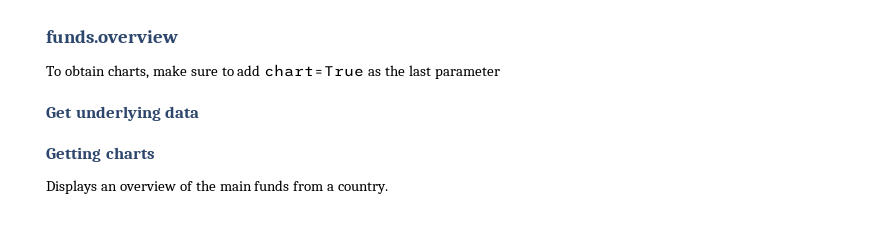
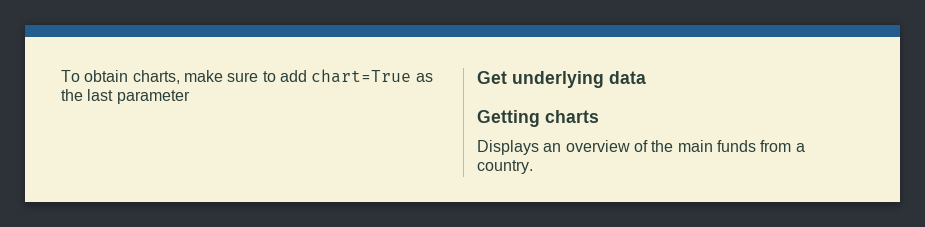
[46,30,178,43] funds.overview // -> (61, 76) none

